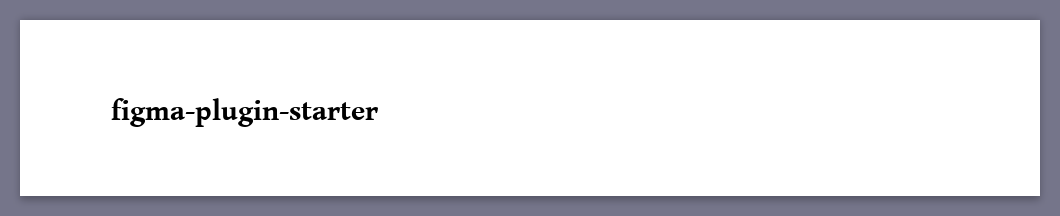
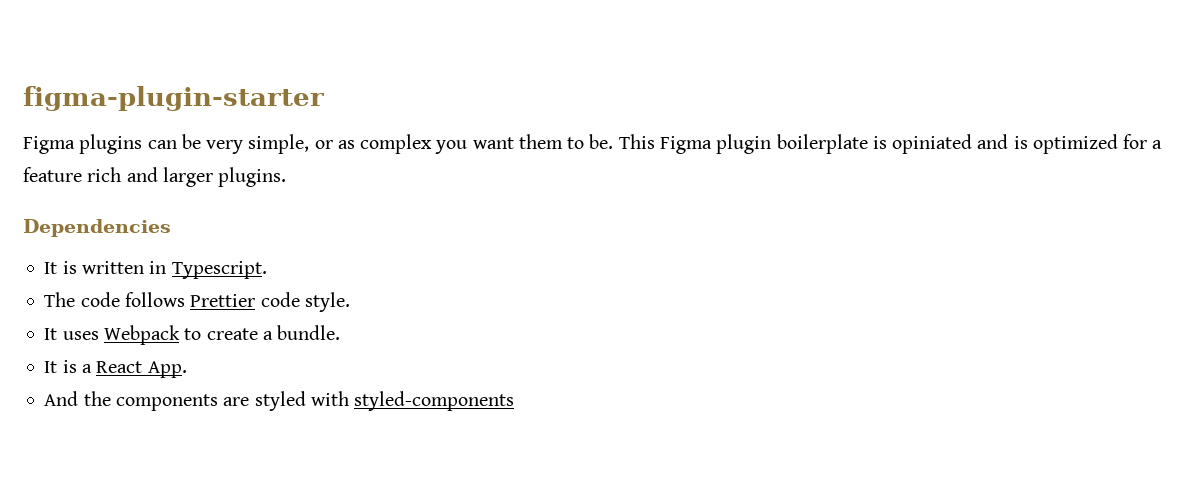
(378, 112) none -> [23,134,1163,154] [23,167,287,187] [23,219,171,237] [44,261,267,279] [44,292,350,312] [44,325,341,345] [44,360,187,378] [44,391,515,411] // Figma plugins can be very simple, or as complex you want them to be. This Figma plugin boilerplate is opiniated and is optimized for a feature rich and larger plugins. // Dependencies // It is written in Typescript. // The code follows Prettier code style. // It uses Webpack to create a bundle. // It is a React App. // And the components are styled with styled-components

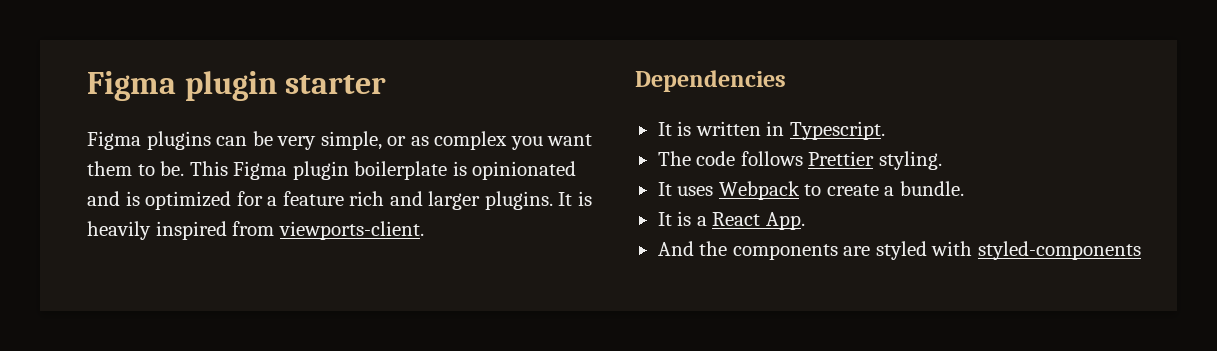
[23,86,324,111] figma-plugin-starter -> [87,71,387,101] Figma plugin starter
[892,134,973,154] opiniated -> [472,161,577,180] opinionated
(287, 177) none -> [558,191,592,206] [87,221,424,240] It is heavily inspired from viewports-client.
[260,292,350,312] code style. -> [878,151,942,170] styling.

